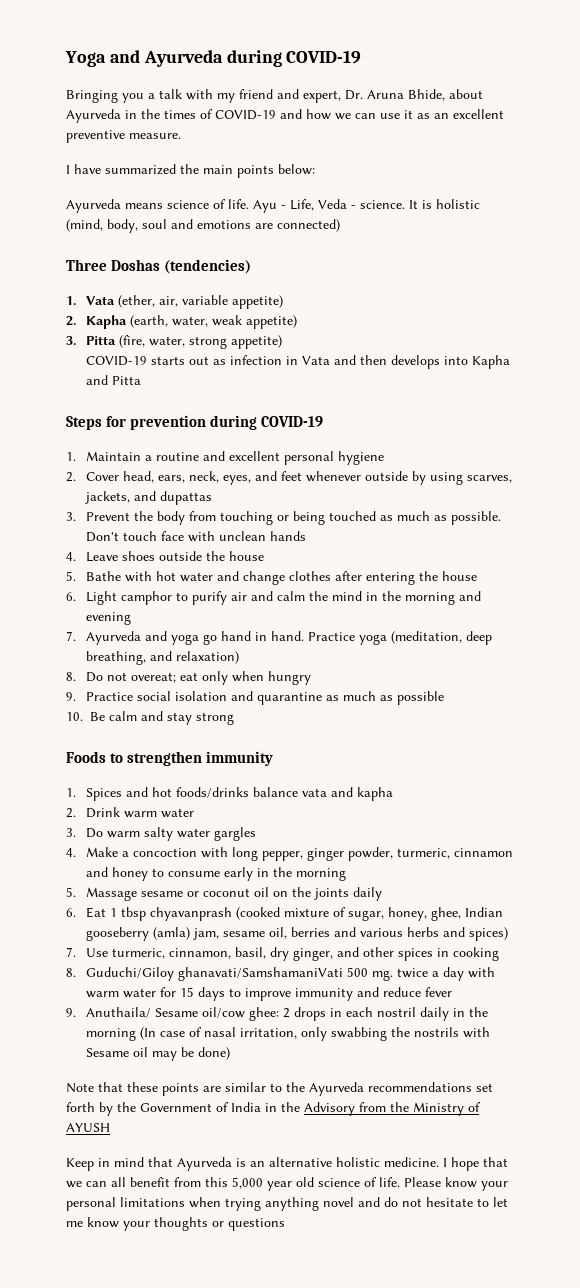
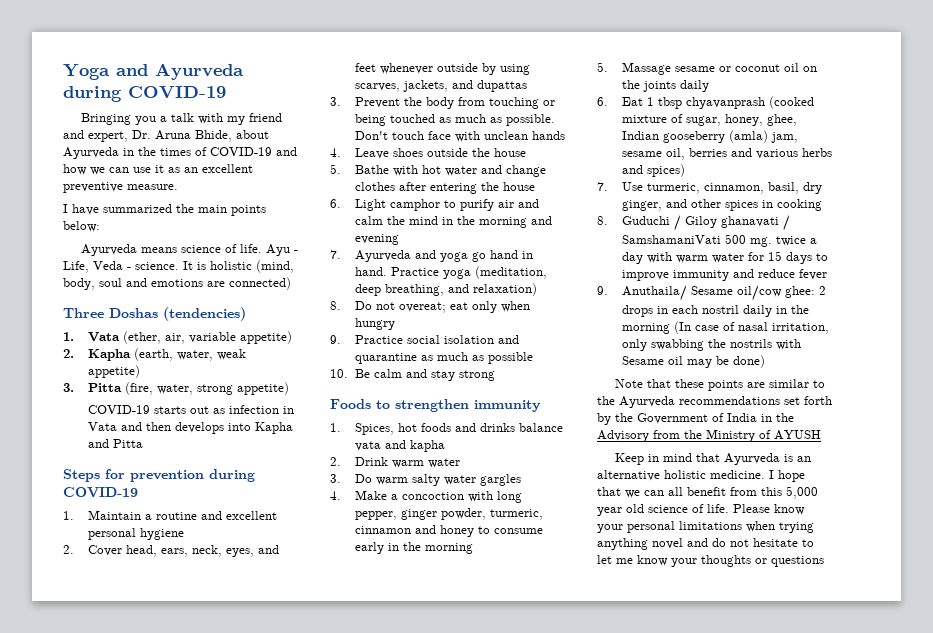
[86,787,250,801] Spices and hot foods/drinks -> [354,423,515,435] Spices, hot foods and drinks
[86,967,344,981] Guduchi/Giloy ghanavati/SamshamaniVati -> [621,215,790,231] [621,235,721,244] Guduchi / Giloy ghanavati / SamshamaniVati

